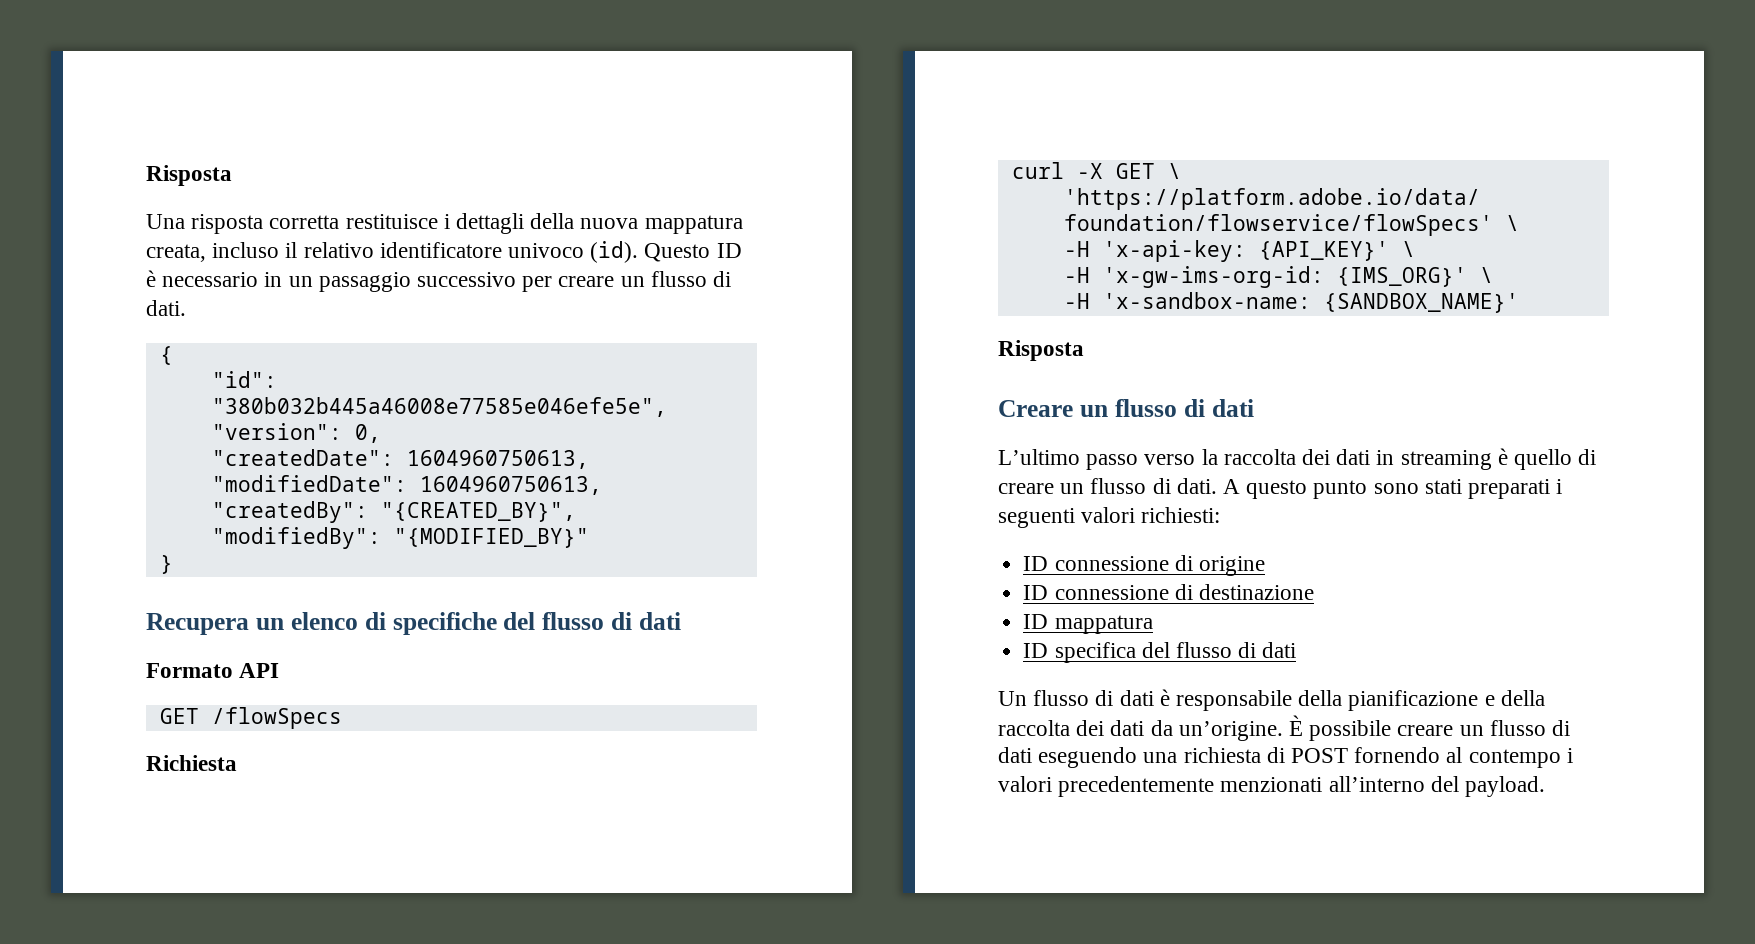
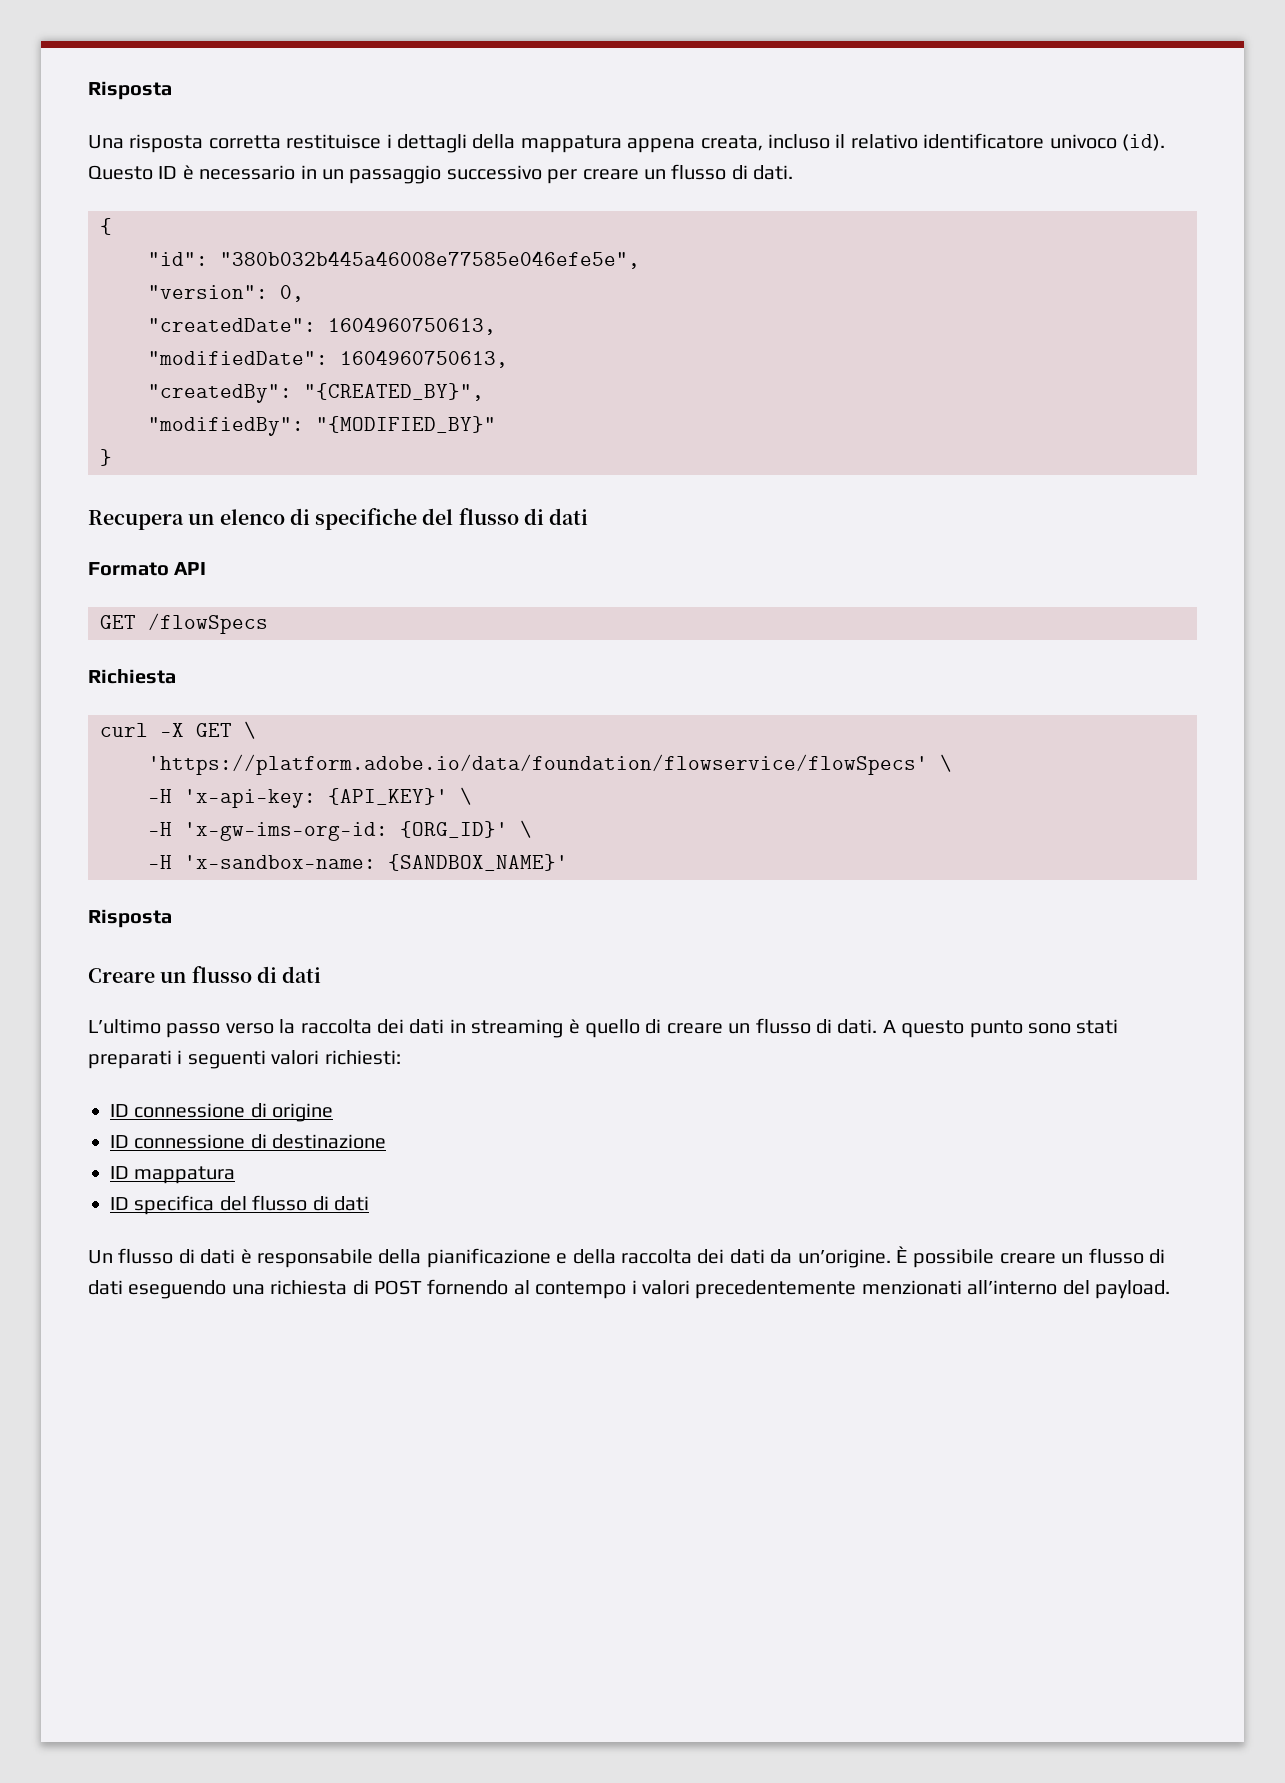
[580,215,743,234] nuova mappatura -> [520,135,696,153] mappatura appena
[1336,267,1467,287] {IMS_ORG}' -> [400,821,508,838] {ORG_ID}'

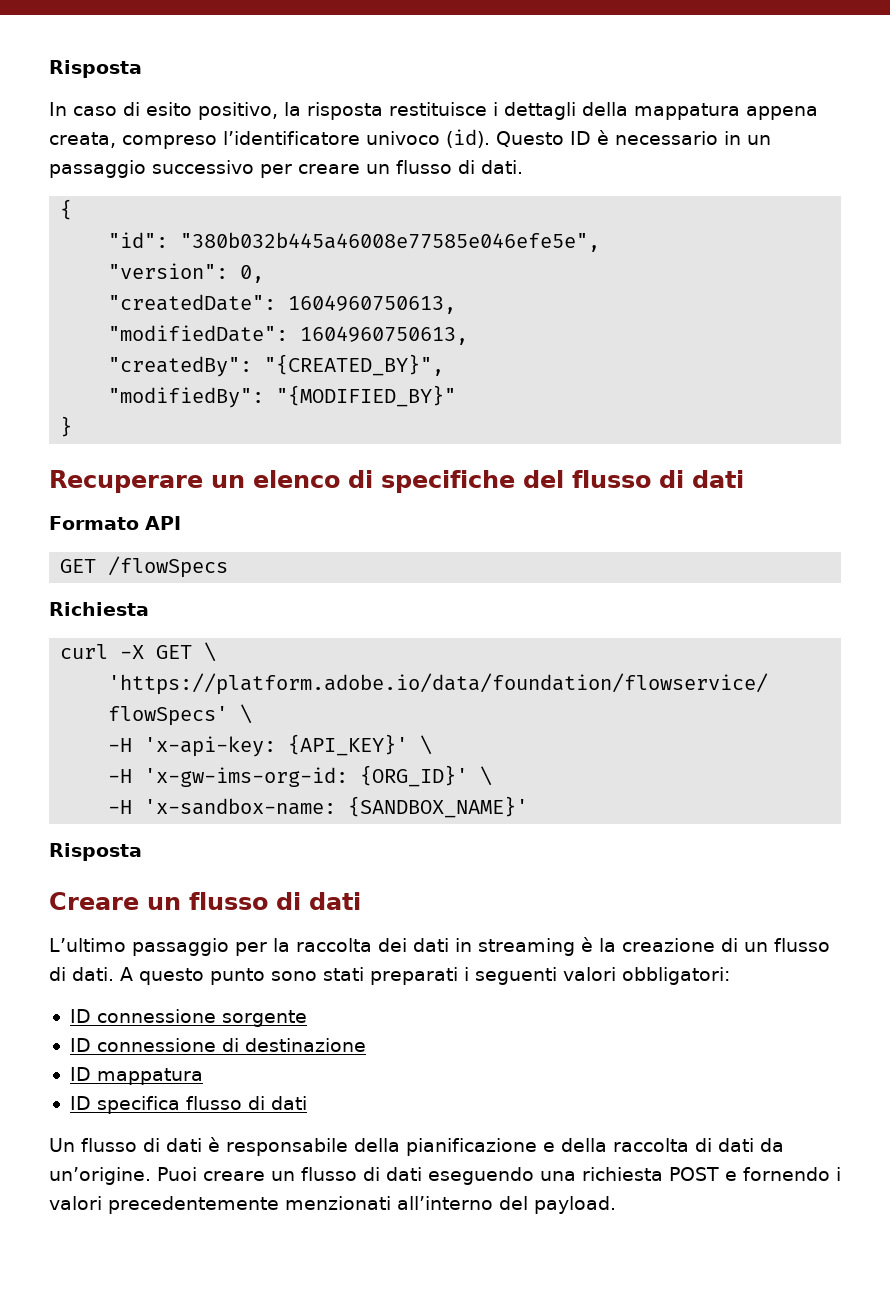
[88,81,172,100] [88,134,281,153] Risposta // Una risposta corretta -> [49,60,142,78] [49,102,383,120] Risposta // In caso di esito positivo, la risposta
[767,133,1045,149] incluso il relativo identificatore -> [122,131,360,149] compreso l’identificatore
[88,510,184,530] Recupera -> [49,470,203,493] Recuperare
[166,1023,274,1038] passo verso -> [132,938,267,956] passaggio per
[584,1019,723,1038] quello di creare -> [599,938,738,952] la creazione di
[324,1050,401,1065] [110,1103,334,1122] richiesti: // ID connessione di origine -> [622,967,730,985] [69,1009,307,1027] obbligatori: // ID connessione sorgente
[219,1196,247,1211] del -> (180, 1105) none
[697,1249,725,1264] dei -> [695,1138,712,1152] di
[895,1246,995,1268] È possibile -> [157,1167,197,1181] Puoi
[352,1279,627,1299] di POST fornendo al contempo -> [669,1167,830,1181] POST e fornendo

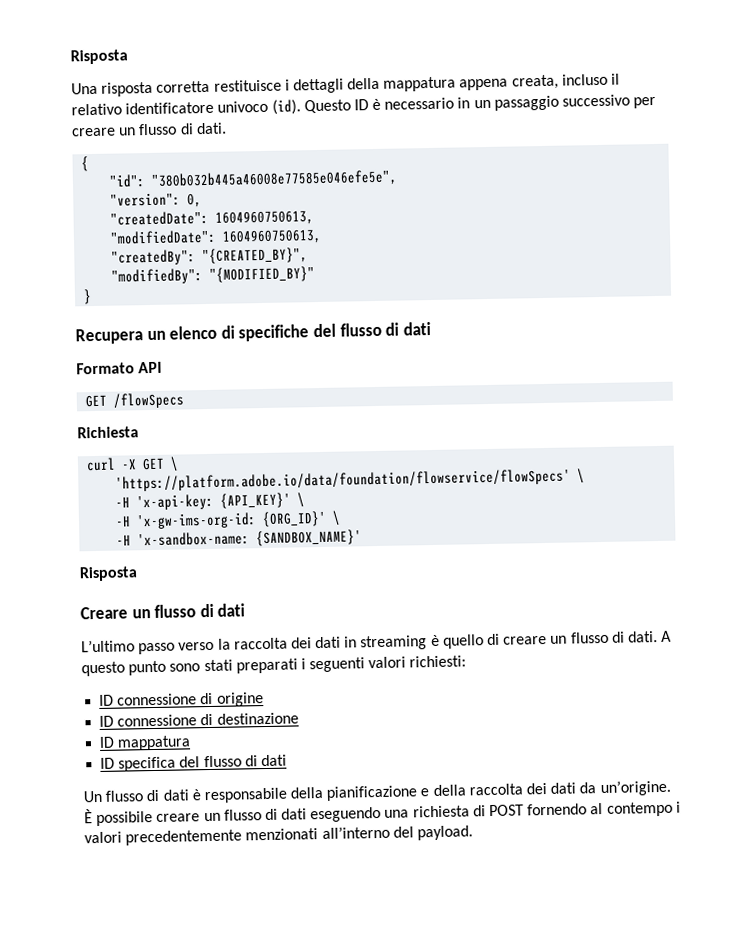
[49,60,142,78] [49,102,383,120] Risposta // In caso di esito positivo, la risposta -> [70,49,128,65] [71,80,211,97] Risposta // Una risposta corretta
[122,131,360,149] compreso l’identificatore -> [561,73,621,86] [71,101,215,116] incluso il relativo identificatore
[49,470,203,493] Recuperare -> [75,328,143,345] Recupera
[132,938,267,956] passaggio per -> [138,641,215,655] passo verso
[599,938,738,952] la creazione di -> [442,633,548,649] quello di creare
[622,967,730,985] [69,1009,307,1027] obbligatori: // ID connessione sorgente -> [409,655,467,668] [99,692,264,707] richiesti: // ID connessione di origine
(180, 1105) none -> [179,756,201,768] del
[695,1138,712,1152] di -> [526,782,548,795] dei
[157,1167,197,1181] Puoi -> [84,809,154,827] È possibile
[669,1167,830,1181] POST e fornendo -> [472,801,673,817] di POST fornendo al contempo

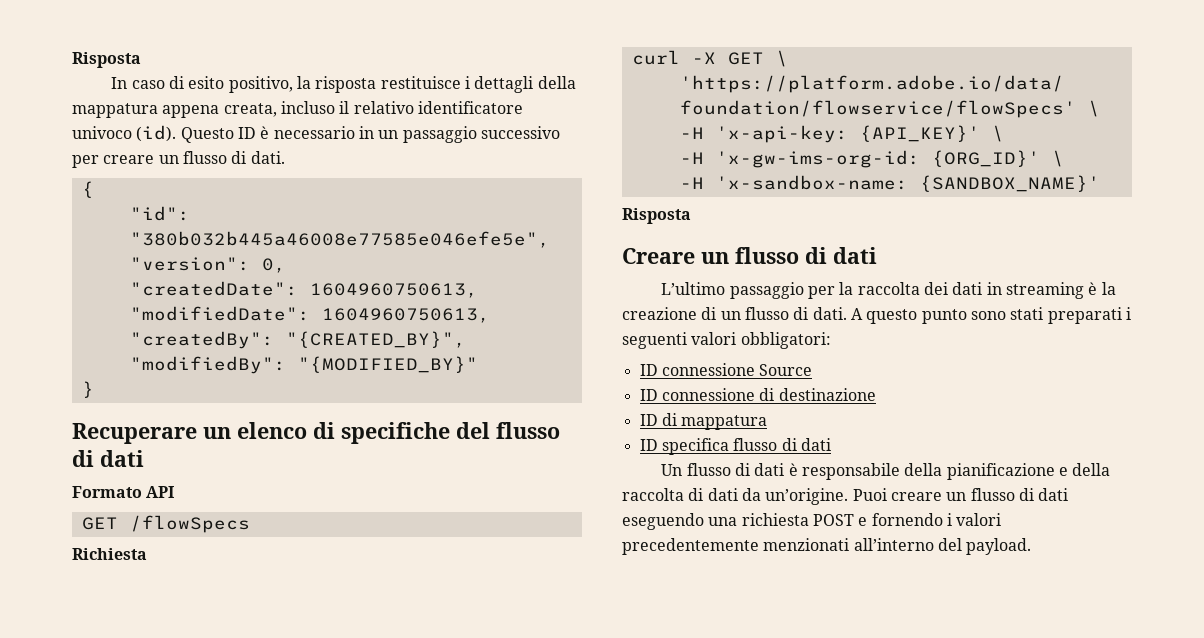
[70,49,128,65] [71,80,211,97] Risposta // Una risposta corretta -> [72,52,141,68] [111,76,377,93] Risposta // In caso di esito positivo, la risposta
[75,328,143,345] Recupera -> [72,423,197,444] Recuperare
[138,641,215,655] passo verso -> [729,282,836,299] passaggio per
[442,633,548,649] quello di creare -> [1101,282,1116,295] [622,307,717,320] la creazione di
[409,655,467,668] [99,692,264,707] richiesti: // ID connessione di origine -> [740,332,831,349] [639,363,813,376] obbligatori: // ID connessione Source
(116, 742) none -> [661,413,677,426] di
[179,756,201,768] del -> (729, 446) none
[526,782,548,795] dei -> [688,488,704,501] di
[84,809,154,827] È possibile -> [852,488,887,501] Puoi
[472,801,673,817] di POST fornendo al contempo -> [812,513,943,526] POST e fornendo

